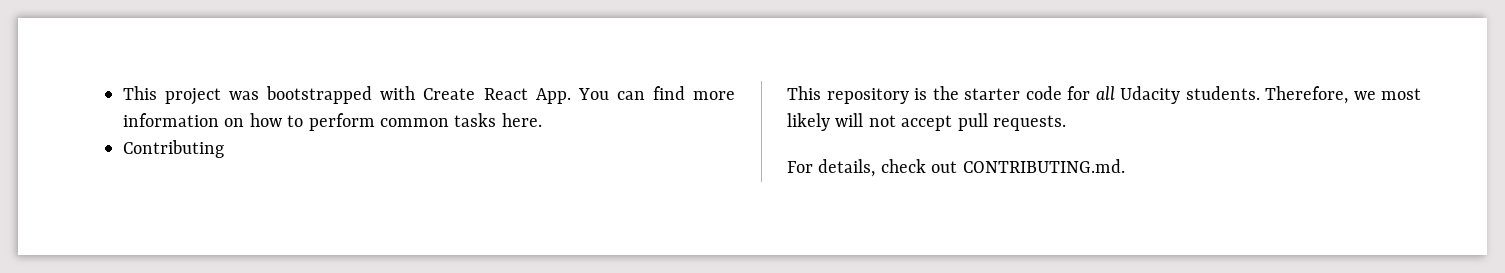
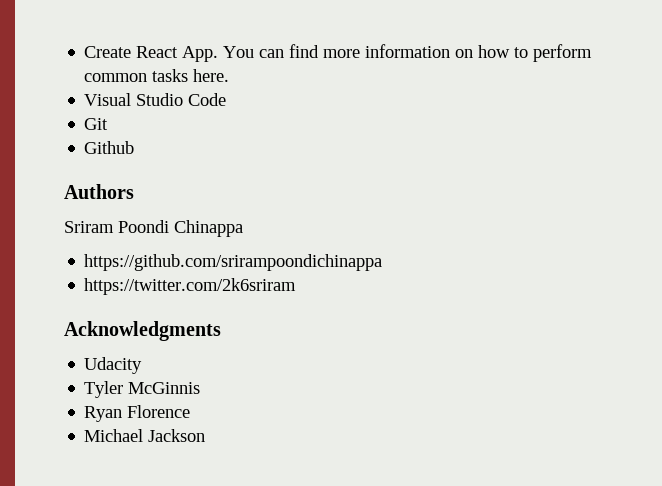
[123,86,416,105] This project was bootstrapped with -> (84, 52) none
[123,140,224,158] [787,86,1421,104] [787,113,1066,131] [787,159,1125,177] Contributing // This repository is the starter code for all Udacity students. Therefore, we most likely will not accept pull requests. // For details, check out CONTRIBUTING.md. -> [84,93,227,106] [84,118,109,130] [84,141,135,154] [64,184,134,199] [64,220,243,237] [84,254,383,271] [84,278,297,295] [64,321,221,341] [84,357,143,374] [84,381,201,398] [84,405,191,422] [84,429,206,442] Visual Studio Code // Git // Github // Authors // Sriram Poondi Chinappa // https://github.com/srirampoondichinappa // https://twitter.com/2k6sriram // Acknowledgments // Udacity // Tyler McGinnis // Ryan Florence // Michael Jackson

